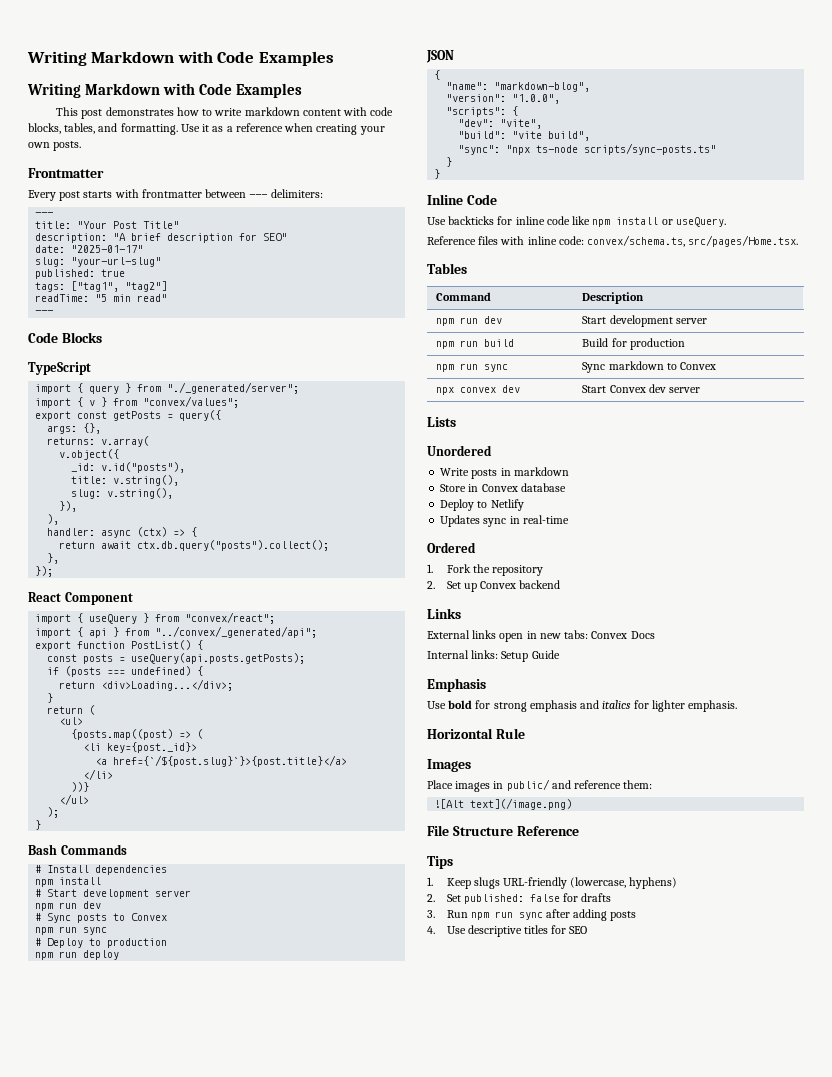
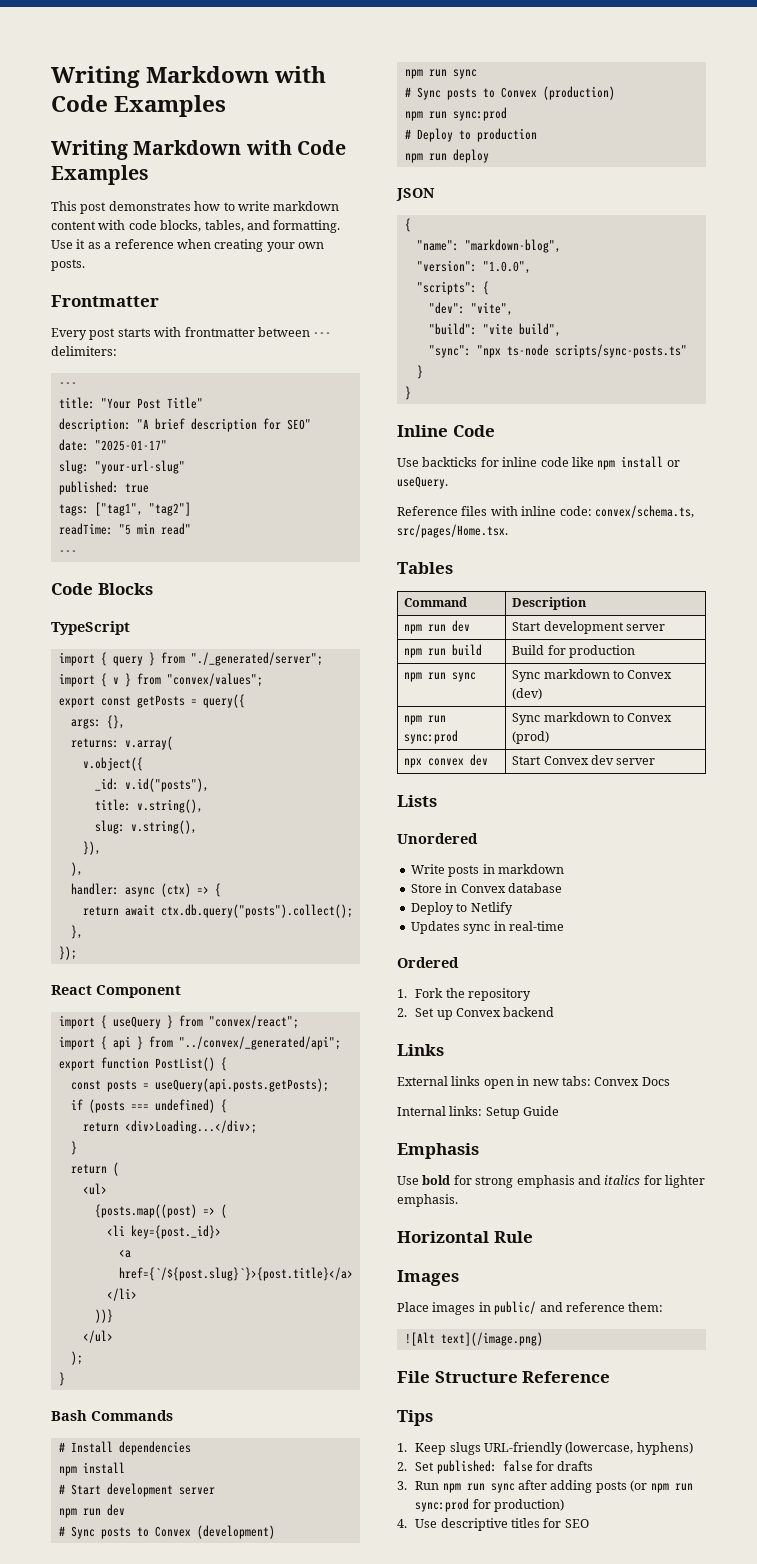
[35,926,108,935] // npm run sync -> [196,1525,275,1539] [404,69,477,79] [404,86,615,100] [404,107,507,121] (development) // npm run sync // # Sync posts to Convex (production) // npm run sync:prod
(717, 366) none -> [512,688,543,700] [404,715,447,725] [404,730,459,744] [512,712,673,725] [512,731,550,744] (dev) // npm run sync:prod | Sync markdown to Convex (prod)
(637, 916) none -> [630,1480,693,1493] [415,1498,565,1512] (or npm run sync:prod for production)

